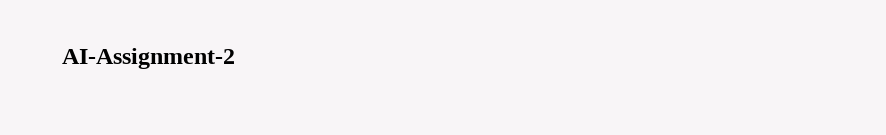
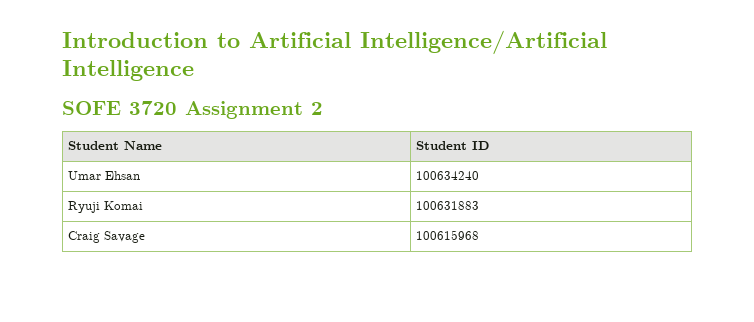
[62,48,235,69] AI-Assignment-2 -> [62,30,607,55] [62,60,194,81] [62,101,323,119] [68,141,163,150] [416,141,490,150] [68,171,141,180] [416,171,480,180] [68,201,144,213] [416,201,480,210] [68,231,146,243] [416,230,480,240] Introduction to Artificial Intelligence/Artificial Intelligence // SOFE 3720 Assignment 2 // Student Name | Student ID // Umar Ehsan | 100634240 // Ryuji Komai | 100631883 // Craig Savage | 100615968

